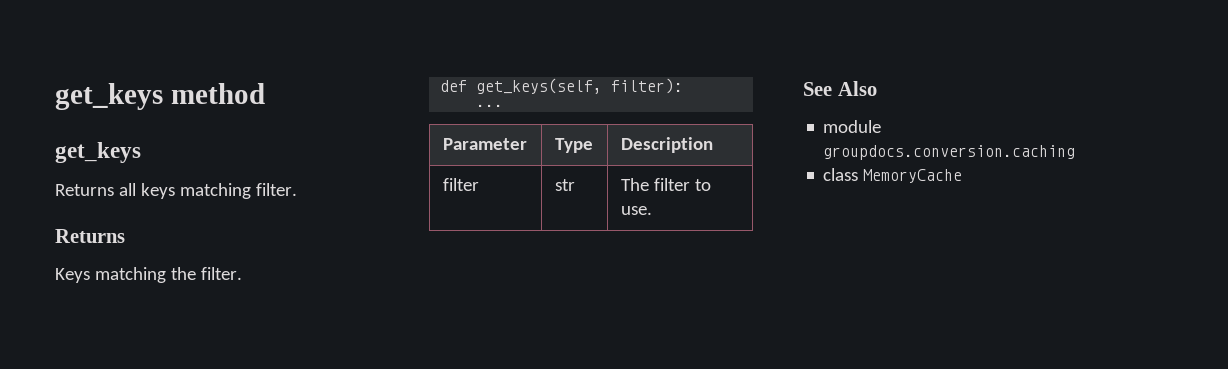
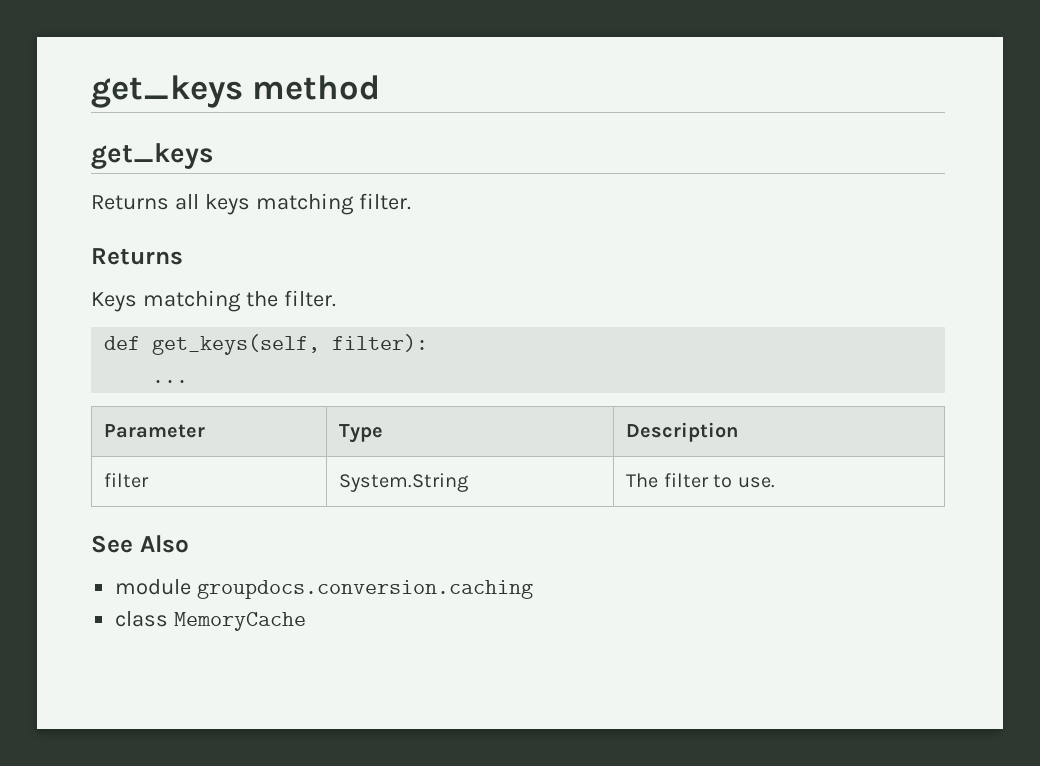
[554,179,575,191] str -> [339,473,469,492] System.String

